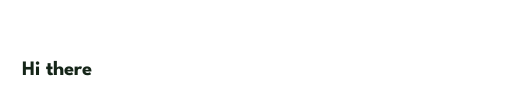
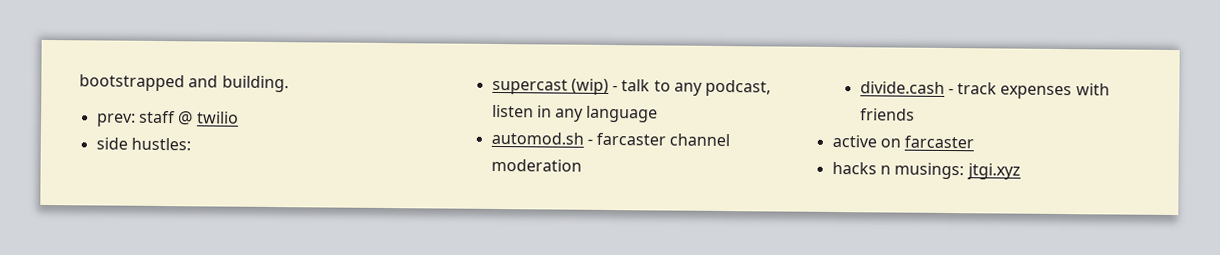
[22,60,92,76] Hi there -> [79,74,289,93] [95,110,239,127] [95,137,191,151] [491,78,772,97] [491,104,659,123] [490,131,731,147] [490,158,582,172] [859,81,1110,100] [859,108,915,121] [831,134,975,149] [831,161,1021,180] bootstrapped and building. // prev: staff @ twilio // side hustles: // supercast (wip) - talk to any podcast, listen in any language // automod.sh - farcaster channel moderation // divide.cash - track expenses with friends // active on farcaster // hacks n musings: jtgi.xyz

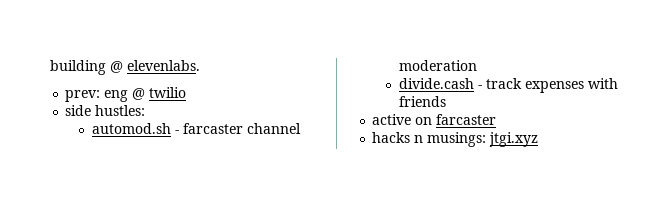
[79,74,289,93] bootstrapped and building. -> [50,60,200,75] building @ elevenlabs.
[138,110,176,124] staff -> [104,90,129,102] eng
[491,78,772,97] [491,104,659,123] // supercast (wip) - talk to any podcast, listen in any language -> (146, 110) none

